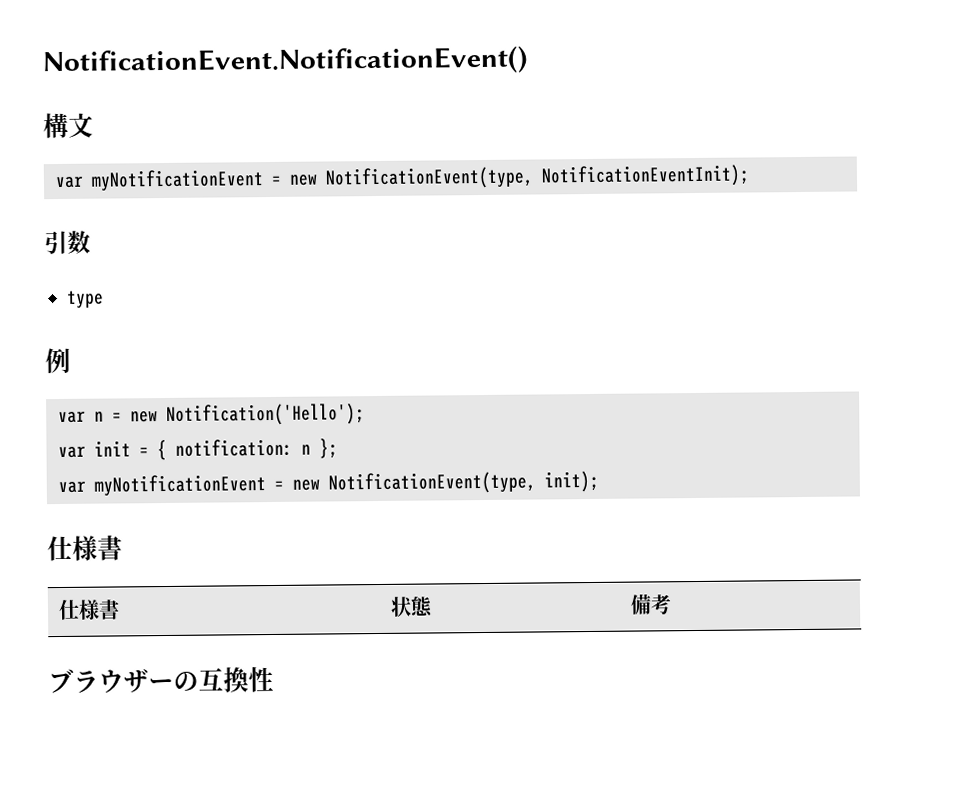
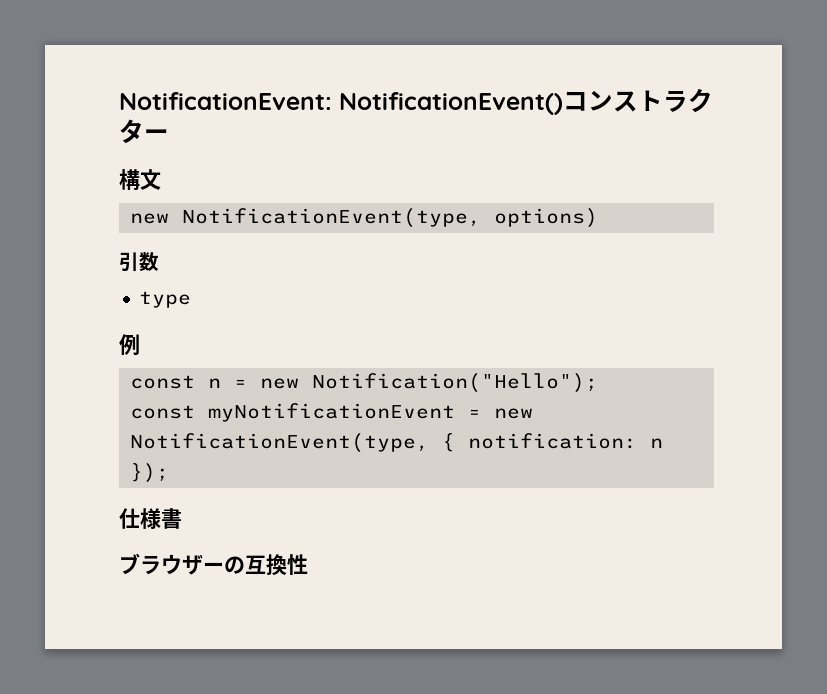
[42,45,528,78] [43,112,94,139] [55,164,750,191] NotificationEvent.NotificationEvent() // 構文 // var myNotificationEvent = new NotificationEvent(type, NotificationEventInit); -> [119,88,713,115] [119,119,169,144] [119,169,161,190] [129,208,598,228] NotificationEvent: NotificationEvent()コンストラクター // 構文 // new NotificationEvent(type, options)
[58,411,86,424] var -> [129,375,195,389] const
[166,403,365,426] [58,438,338,461] [58,470,599,496] [47,535,123,562] [57,598,120,621] [389,596,434,617] [629,593,672,615] Notification('Hello'); // var init = { notification: n }; // var myNotificationEvent = new NotificationEvent(type, init); // 仕様書 // 仕様書 | 状態 | 備考 -> [311,373,598,393] [129,403,533,422] [129,433,663,453] [129,463,169,483] [119,508,182,529] Notification("Hello"); // const myNotificationEvent = new NotificationEvent(type, { notification: n }); // 仕様書

